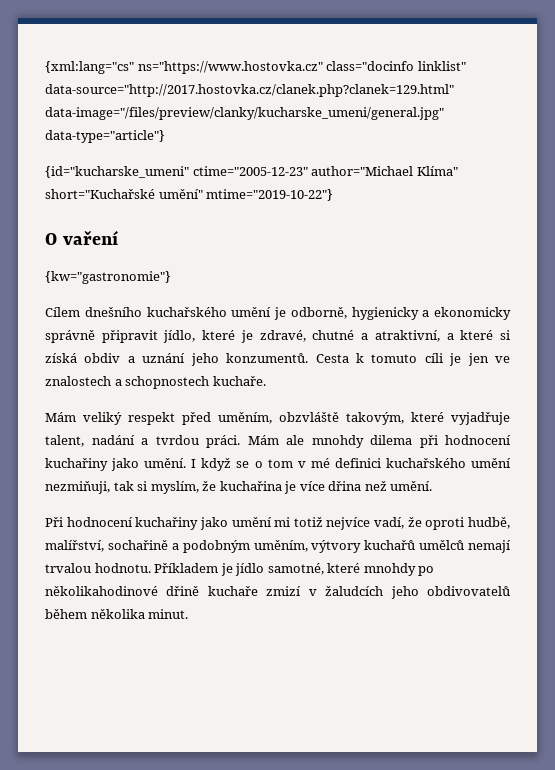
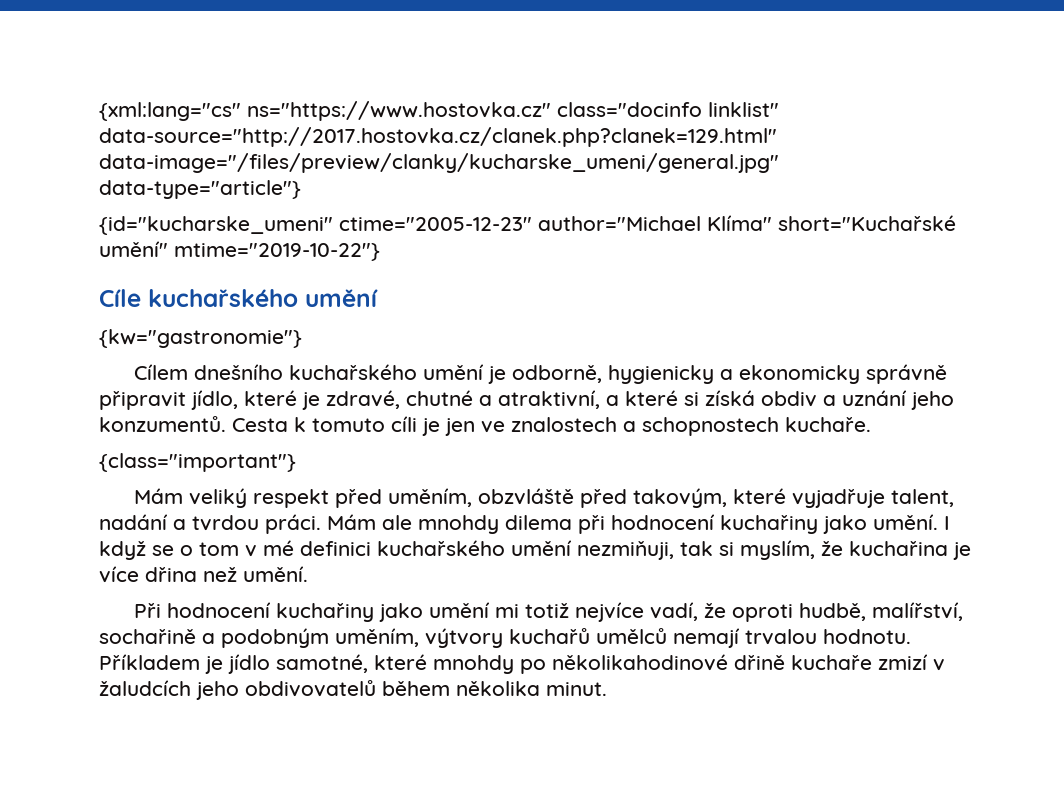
[45,230,118,245] O vaření -> [99,289,378,307] Cíle kuchařského umění
(266, 381) none -> [99,453,296,472] // {class="important"}
(339, 417) none -> [579,489,627,508] před

